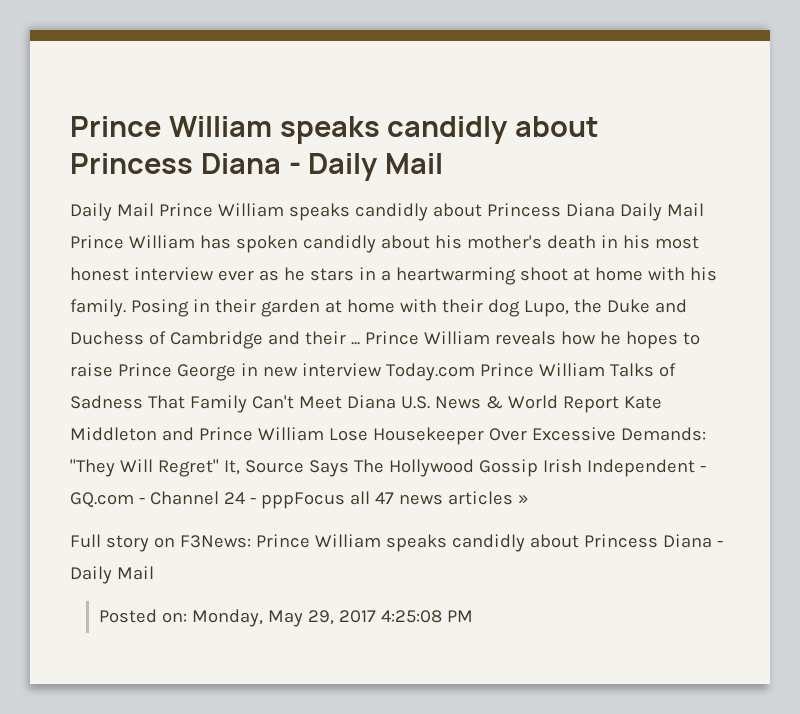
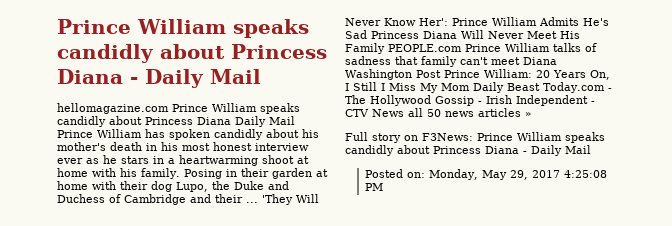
[70,203,154,221] Daily Mail -> [57,103,169,114] hellomagazine.com
[364,331,700,349] [70,363,676,381] [70,395,662,413] [70,427,706,445] [70,459,349,477] Prince William reveals how he hopes to raise Prince George in new interview Today.com Prince William Talks of Sadness That Family Can't Meet Diana U.S. News & World Report Kate Middleton and Prince William Lose Housekeeper Over Excessive Demands: "They Will Regret" It, Source Says -> [262,194,319,205] [345,17,609,26] [345,30,580,39] [345,43,597,54] [345,56,557,67] [345,69,610,80] [345,82,612,93] 'They Will Never Know Her': Prince William Admits He's Sad Princess Diana Will Never Meet His Family PEOPLE.com Prince William talks of sadness that family can't meet Diana Washington Post Prince William: 20 Years On, I Still I Miss My Mom Daily Beast Today.com -
(538, 468) none -> [478,101,482,104] -
[70,491,394,509] GQ.com - Channel 24 - pppFocus all 47 -> [345,108,441,117] CTV News all 50

